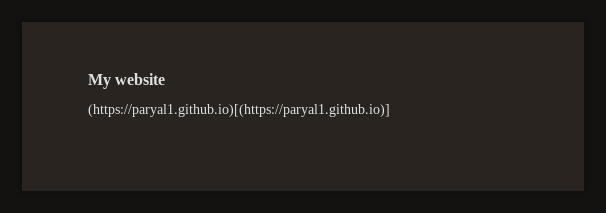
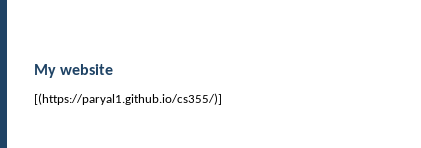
[88,104,390,117] (https://paryal1.github.io)[(https://paryal1.github.io)] -> [34,93,222,105] [(https://paryal1.github.io/cs355/)]

